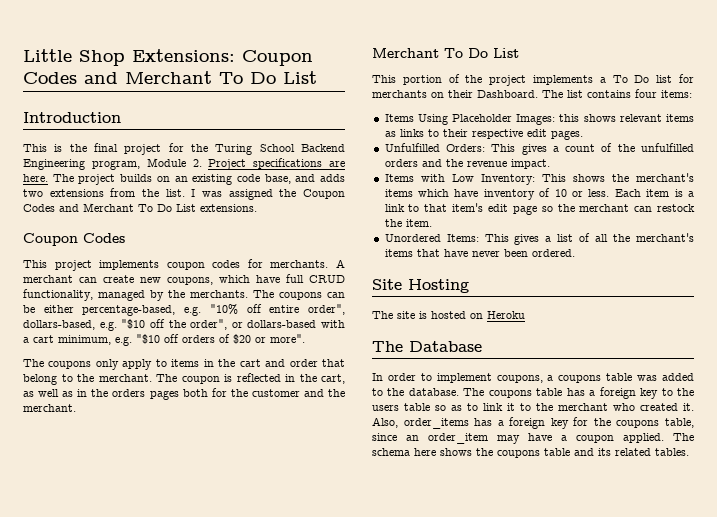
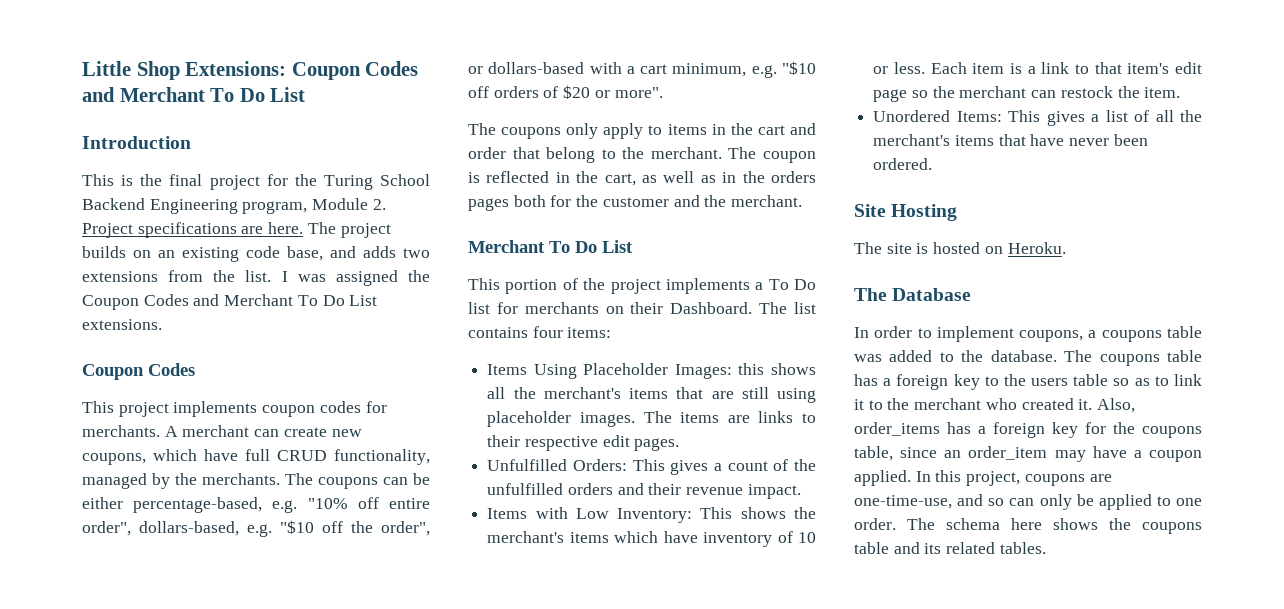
[619,114,694,122] [384,131,396,137] relevant items as -> [487,387,816,403] [487,411,750,427] all the merchant's items that are still using placeholder images. The items are
[445,159,463,167] the -> [648,483,682,495] their
[487,311,525,319] Heroku -> [1007,242,1066,254] Heroku.
(664, 438) none -> [915,470,1112,486] [854,494,1202,510] [854,518,896,530] In this project, coupons are one-time-use, and so can only be applied to one order.

